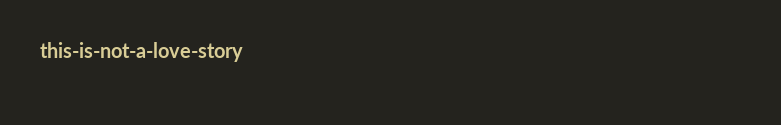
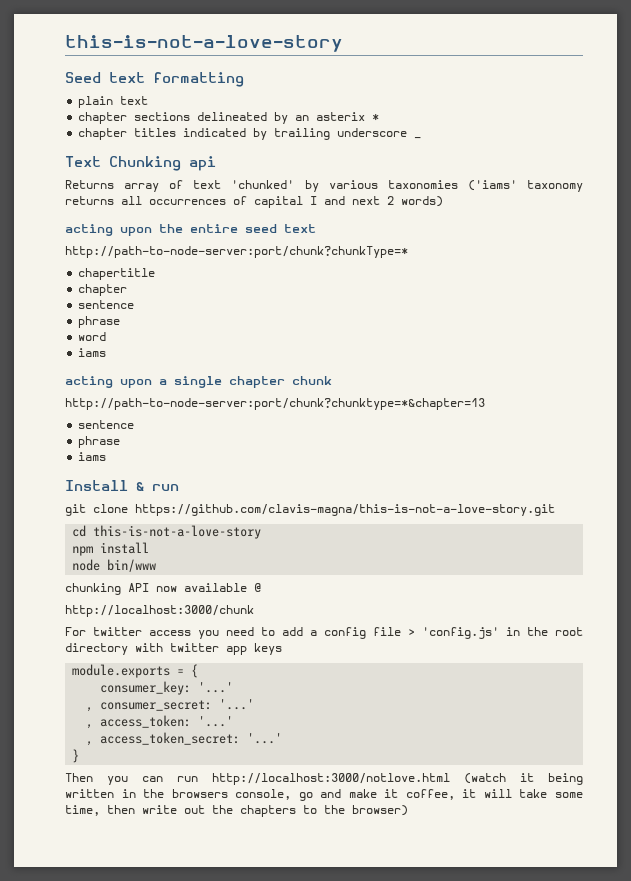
[40,42,243,62] this-is-not-a-love-story -> [65,35,343,52] [65,72,244,87] [78,96,149,108] [78,112,380,124] [78,128,408,140] [414,137,422,139] [65,156,216,171] [65,180,583,192] [65,196,443,208] [65,224,316,236] [65,246,408,258] [78,268,156,280] [78,284,128,296] [78,300,135,309] [78,316,121,328] [78,332,107,341] [78,348,107,357] [65,376,332,388] [65,398,485,410] [78,420,135,429] [78,436,121,448] [78,452,107,461] [65,480,179,491] [65,504,555,516] [72,525,262,539] [72,542,150,556] [72,559,157,572] [65,583,261,595] [65,605,254,617] [65,627,583,639] [65,643,282,655] [72,664,199,678] [100,681,234,695] [86,699,255,712] [86,715,234,729] [86,732,283,746] [72,749,80,763] [65,773,583,785] [65,789,584,801] [65,805,408,817] this-is-not-a-love-story // Seed text formatting // plain text // chapter sections delineated by an asterix * // chapter titles indicated by trailing underscore _ // Text Chunking api // Returns array of text 'chunked' by various taxonomies ('iams' taxonomy returns all occurrences of capital I and next 2 words) // acting upon the entire seed text // http://path-to-node-server:port/chunk?chunkType=* // chapertitle // chapter // sentence // phrase // word // iams // acting upon a single chapter chunk // http://path-to-node-server:port/chunk?chunktype=*&chapter=13 // sentence // phrase // iams // Install & run // git clone https://github.com/clavis-magna/this-is-not-a-love-story.git // cd this-is-not-a-love-story // npm install // node bin/www // chunking API now available @ // http://localhost:3000/chunk // For twitter access you need to add a config file > 'config.js' in the root directory with twitter app keys // module.exports = { // consumer_key: '...' // , consumer_secret: '...' // , access_token: '...' // , access_token_secret: '...' // } // Then you can run http://localhost:3000/notlove.html (watch it being written in the browsers console, go and make it coffee, it will take some time, then write out the chapters to the browser)

